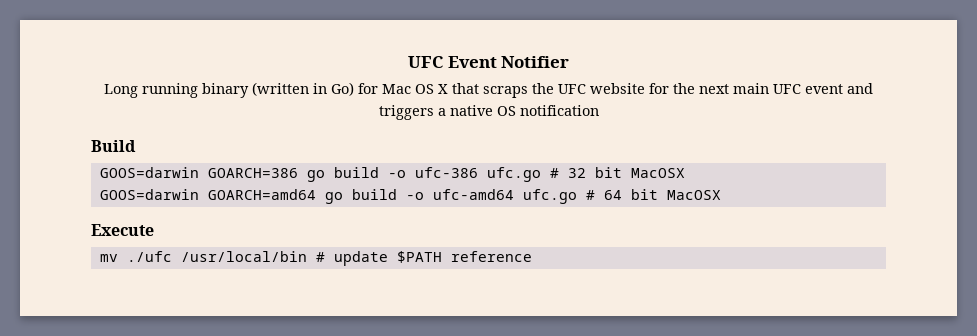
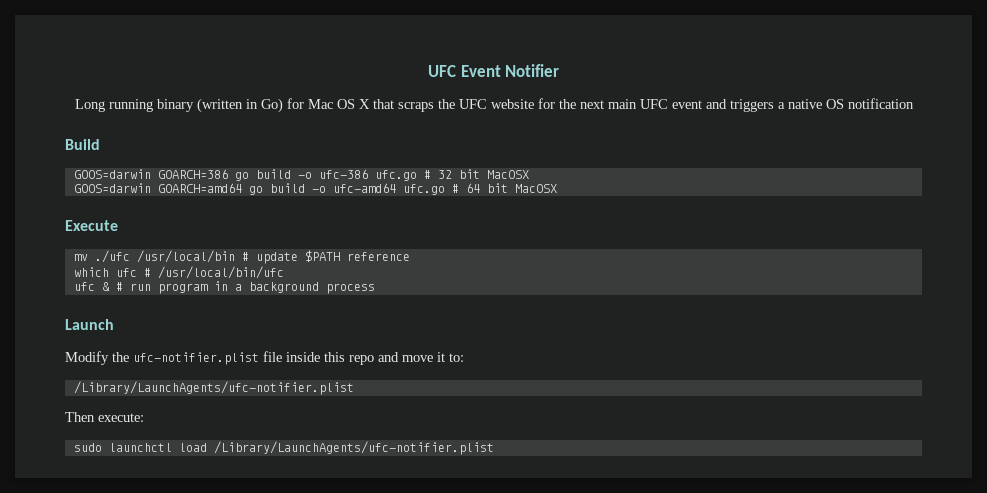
(532, 256) none -> [73,266,284,279] [73,281,375,294] [65,319,114,330] [65,351,464,365] [73,381,354,395] [65,412,144,422] [73,441,494,455] // which ufc # /usr/local/bin/ufc // ufc & # run program in a background process // Launch // Modify the ufc-notifier.plist file inside this repo and move it to: // /Library/LaunchAgents/ufc-notifier.plist // Then execute: // sudo launchctl load /Library/LaunchAgents/ufc-notifier.plist

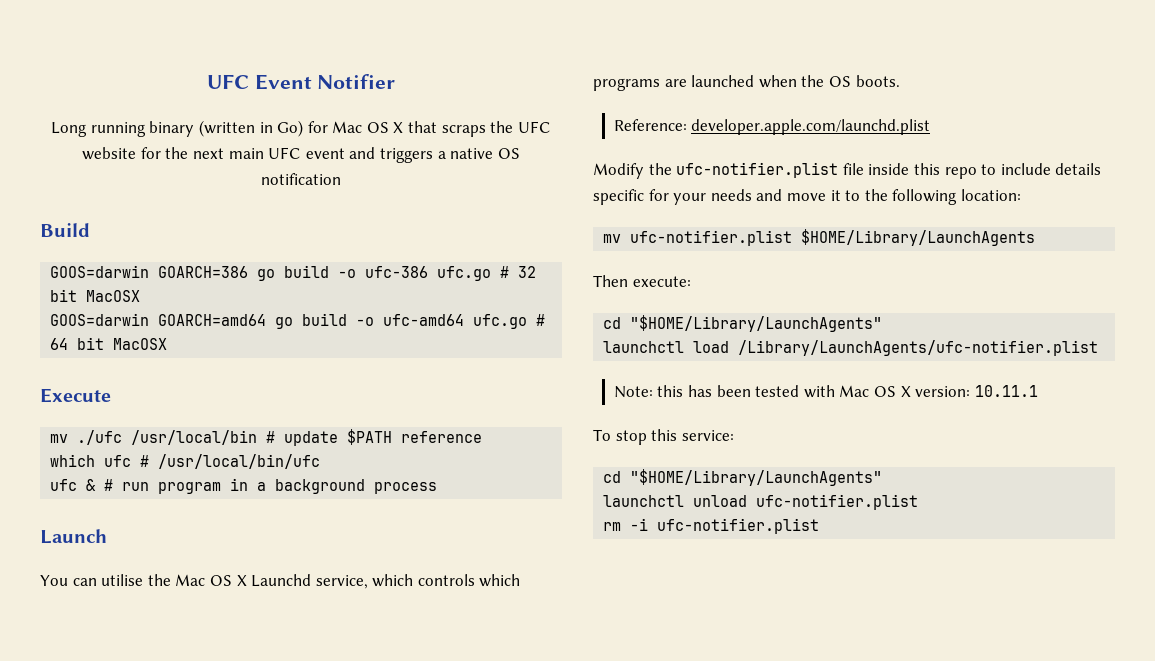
(114, 324) none -> [40,574,521,589] [593,75,900,91] [613,119,931,135] // You can utilise the Mac OS X Launchd service, which controls which programs are launched when the OS boots. // Reference: developer.apple.com/launchd.plist
[378,352,464,362] [73,381,354,395] and move it to: // /Library/LaunchAgents/ufc-notifier.plist -> [981,163,1102,175] [593,189,1021,205] [603,229,1036,246] to include details specific for your needs and move it to the following location: // mv ufc-notifier.plist $HOME/Library/LaunchAgents
[73,443,102,452] sudo -> [603,315,883,332] cd "$HOME/Library/LaunchAgents" //
(494, 448) none -> [613,385,1038,398] [593,429,734,445] [603,469,883,486] [603,494,919,510] [603,518,820,534] // Note: this has been tested with Mac OS X version: 10.11.1 // To stop this service: // cd "$HOME/Library/LaunchAgents" // launchctl unload ufc-notifier.plist // rm -i ufc-notifier.plist

